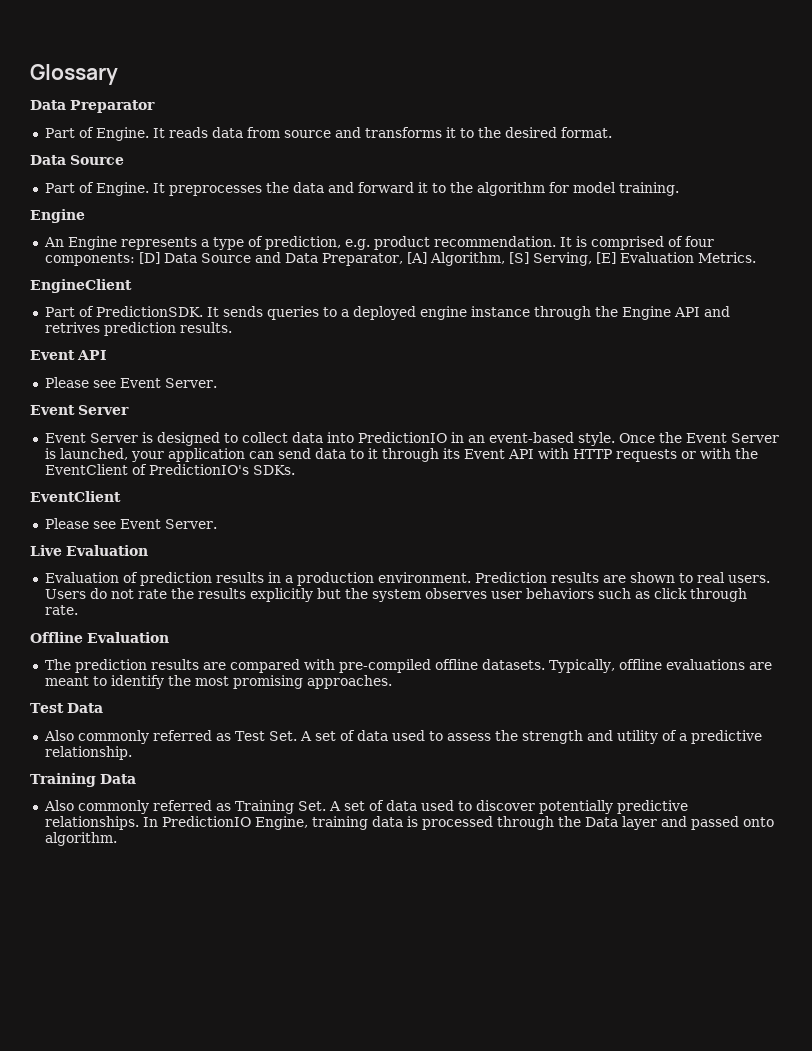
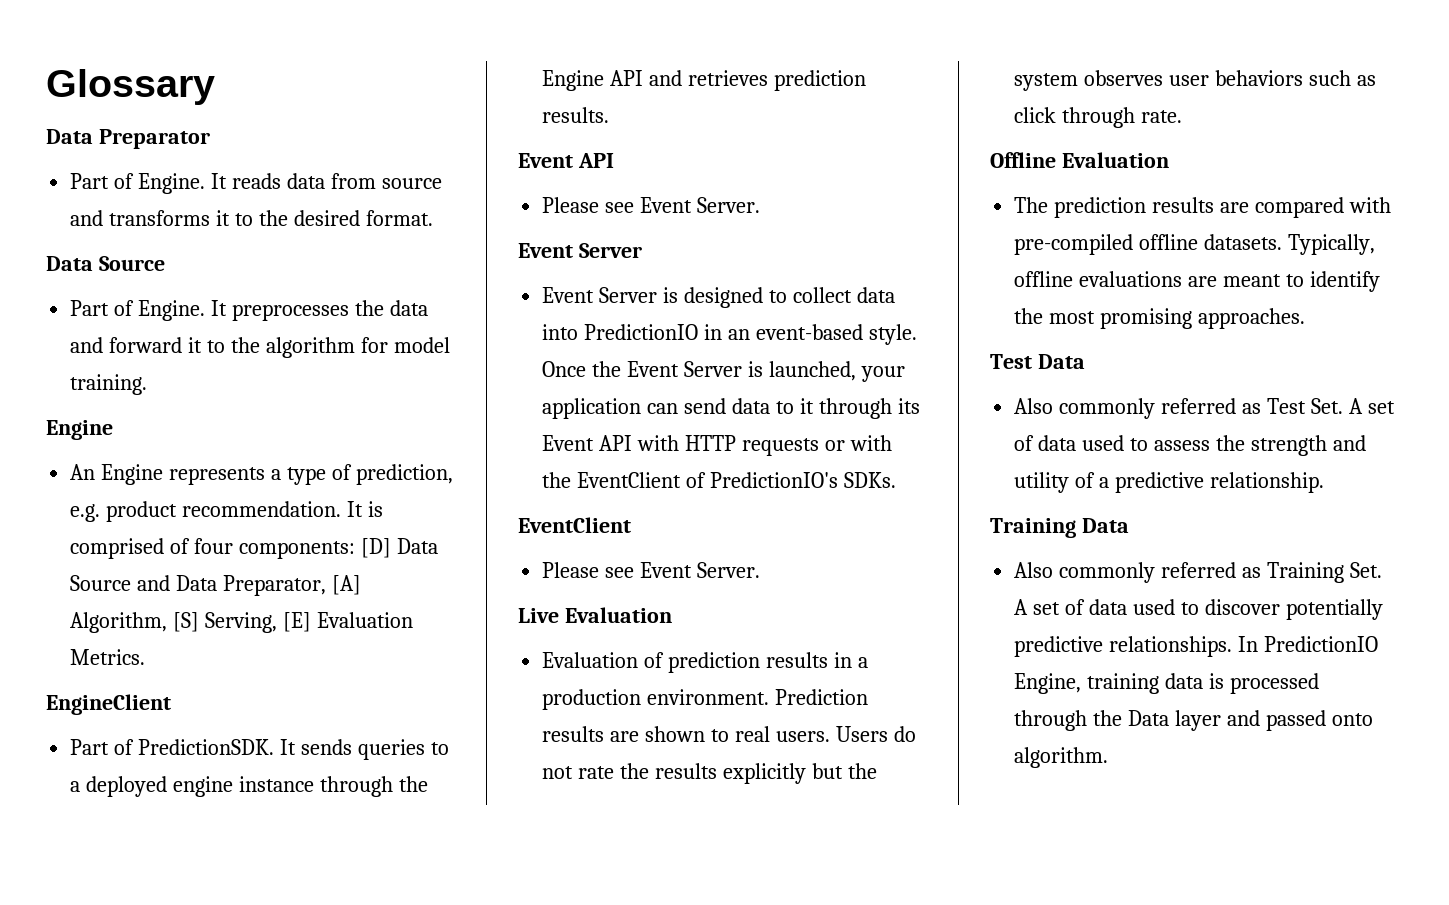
[44,322,100,333] retrives -> [688,70,769,86] retrieves

